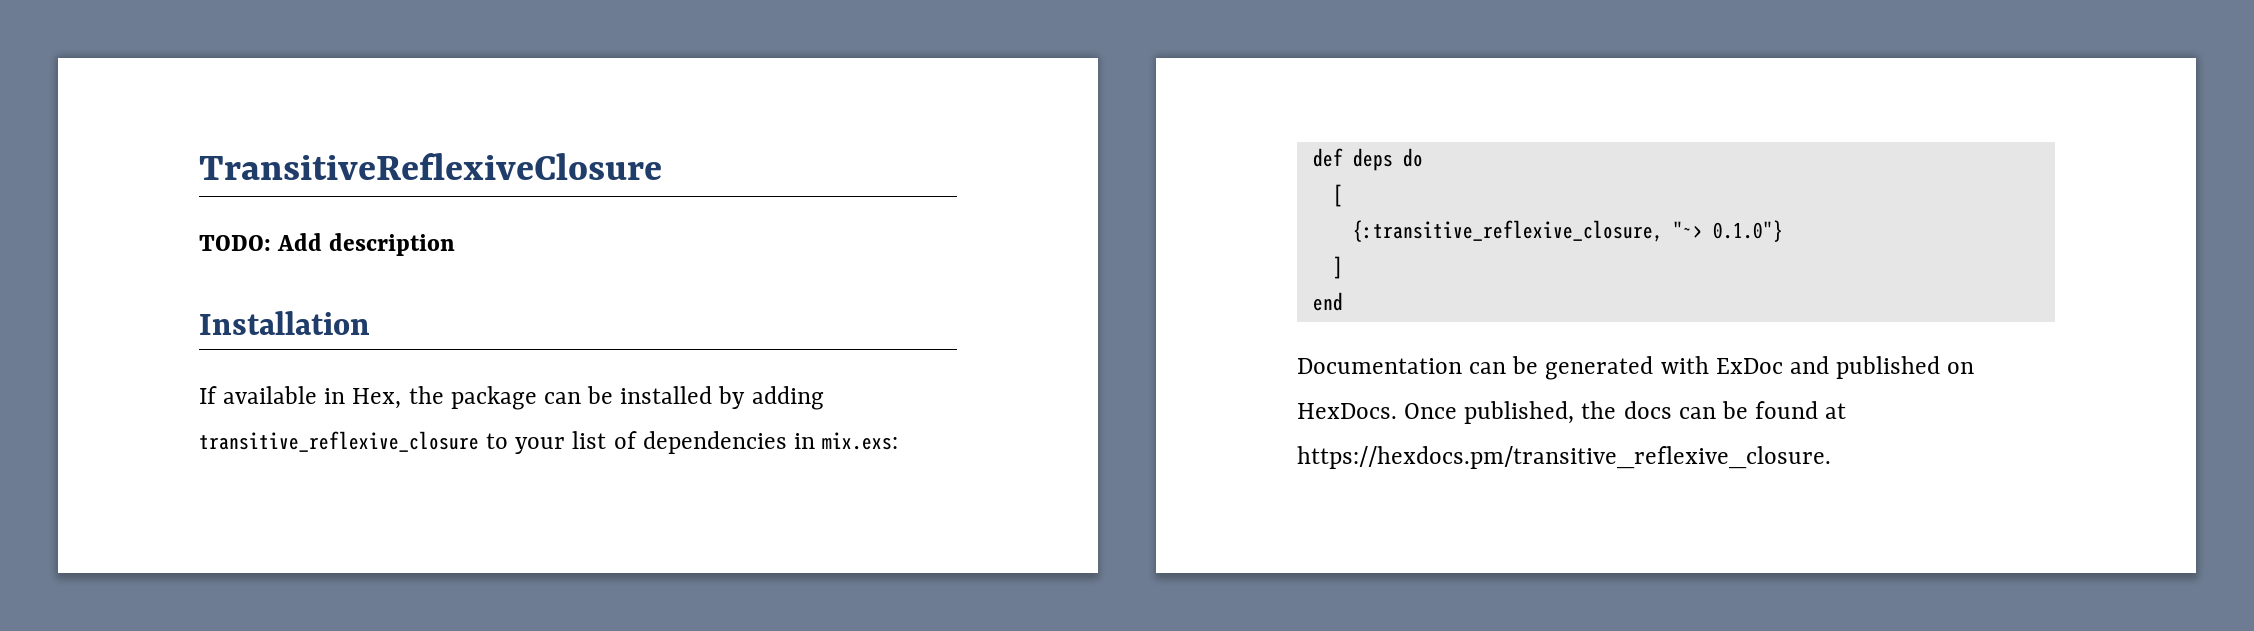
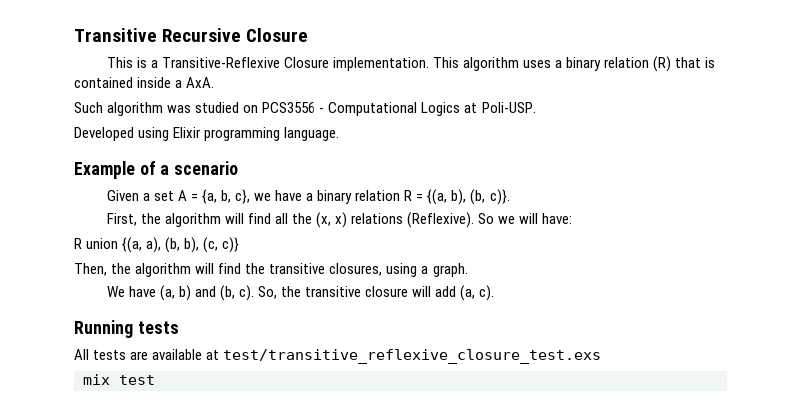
[199,153,662,180] [199,233,456,256] [199,311,370,335] [199,386,824,410] [199,431,899,454] [1312,148,1423,171] [1332,184,1343,207] [1352,220,1783,242] [1332,256,1343,279] [1312,292,1343,311] [1297,356,1975,380] [1297,401,1847,424] [1297,446,1831,469] TransitiveReflexiveClosure // TODO: Add description // Installation // If available in Hex, the package can be installed by adding transitive_reflexive_closure to your list of dependencies in mix.exs: // def deps do // [ // {:transitive_reflexive_closure, "~> 0.1.0"} // ] // end // Documentation can be generated with ExDoc and published on HexDocs. Once published, the docs can be found at https://hexdocs.pm/transitive_reflexive_closure. -> [74,28,309,42] [106,56,716,72] [74,77,215,88] [74,102,536,116] [74,127,340,141] [74,161,239,179] [106,189,510,205] [106,212,573,228] [74,237,240,253] [74,263,468,277] [106,285,495,301] [74,320,179,338] [74,349,602,364] [83,374,155,385] Transitive Recursive Closure // This is a Transitive-Reflexive Closure implementation. This algorithm uses a binary relation (R) that is contained inside a AxA. // Such algorithm was studied on PCS3556 - Computational Logics at Poli-USP. // Developed using Elixir programming language. // Example of a scenario // Given a set A = {a, b, c}, we have a binary relation R = {(a, b), (b, c)}. // First, the algorithm will find all the (x, x) relations (Reflexive). So we will have: // R union {(a, a), (b, b), (c, c)} // Then, the algorithm will find the transitive closures, using a graph. // We have (a, b) and (b, c). So, the transitive closure will add (a, c). // Running tests // All tests are available at test/transitive_reflexive_closure_test.exs // mix test

